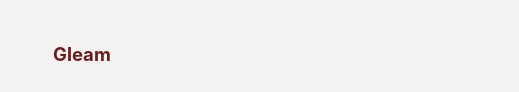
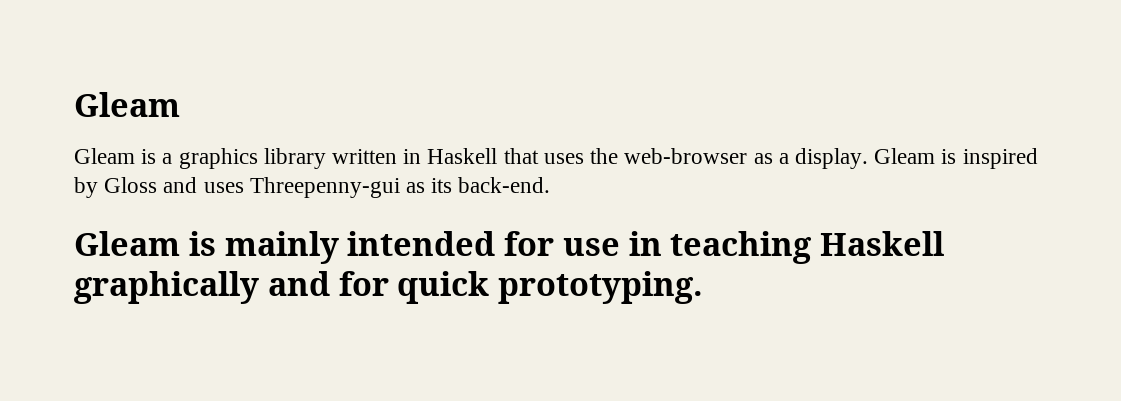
[53,47,111,61] Gleam -> [74,92,180,117] [74,148,1038,169] [74,177,551,198] [74,231,945,264] [74,271,704,304] Gleam // Gleam is a graphics library written in Haskell that uses the web-browser as a display. Gleam is inspired by Gloss and uses Threepenny-gui as its back-end. // Gleam is mainly intended for use in teaching Haskell graphically and for quick prototyping.

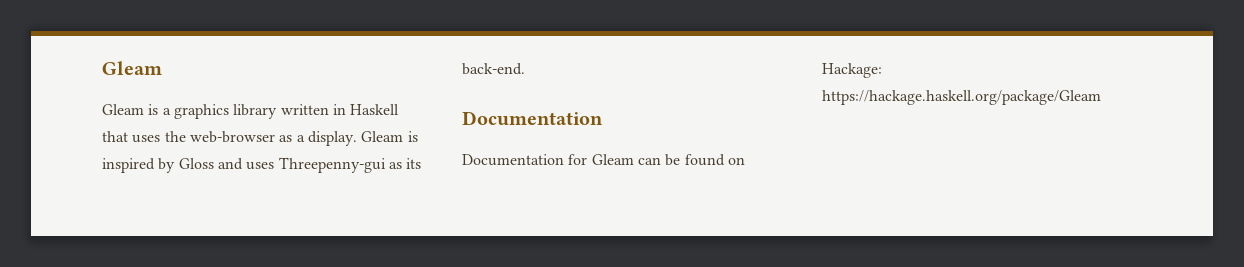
[74,231,945,264] [74,271,704,304] Gleam is mainly intended for use in teaching Haskell graphically and for quick prototyping. -> [462,111,603,126] [462,154,745,166] [822,63,882,78] [822,90,1101,105] Documentation // Documentation for Gleam can be found on Hackage: https://hackage.haskell.org/package/Gleam

